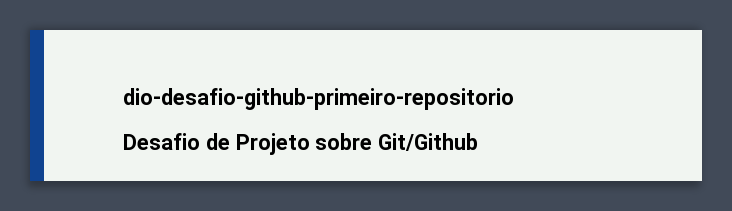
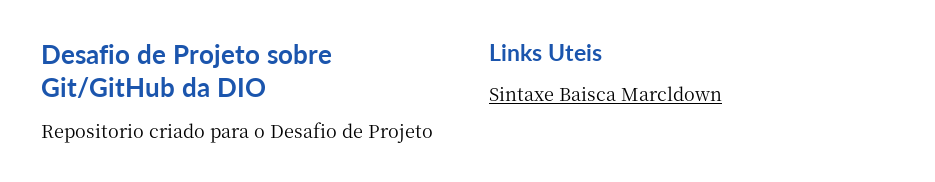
[123,88,514,110] dio-desafio-github-primeiro-repositorio // -> (41, 54) none
[378,133,479,151] Git/Github -> [41,77,266,98] [41,122,433,143] [489,44,603,61] [489,86,722,101] Git/GitHub da DIO // Repositorio criado para o Desafio de Projeto // Links Uteis // Sintaxe Baisca Marcldown

